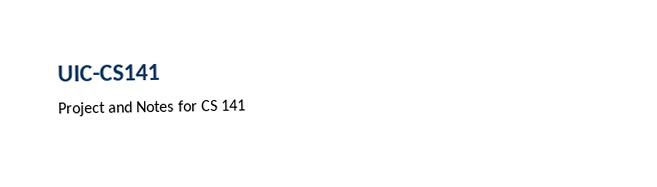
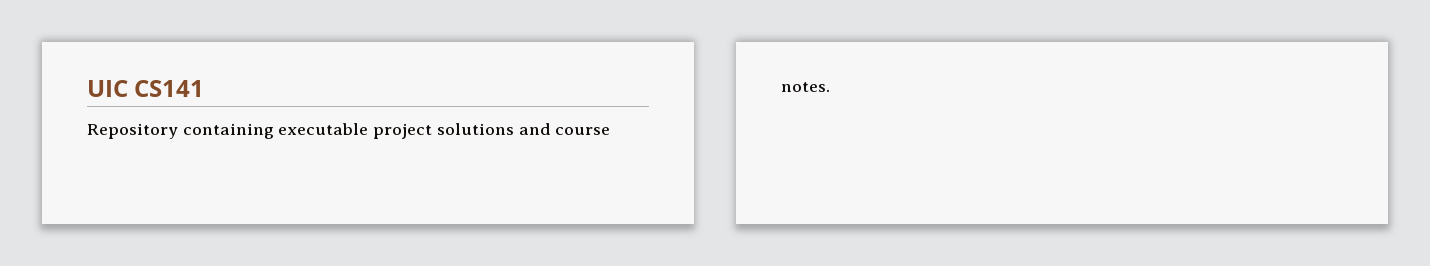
[57,63,160,82] [58,99,246,117] UIC-CS141 // Project and Notes for CS 141 -> [87,80,205,97] [87,123,611,139] [781,82,830,92] UIC CS141 // Repository containing executable project solutions and course notes.

